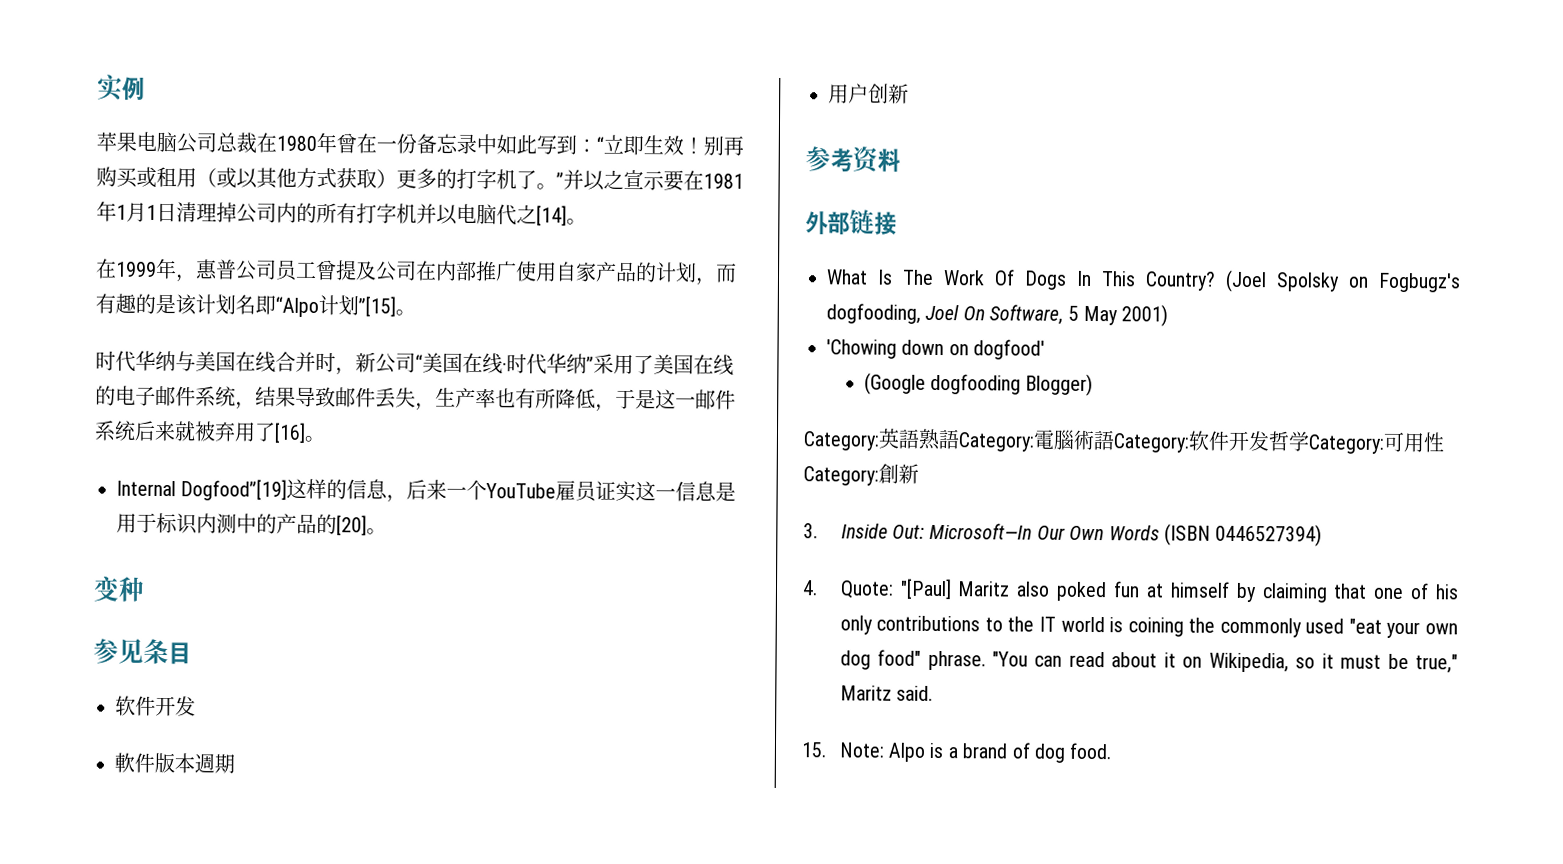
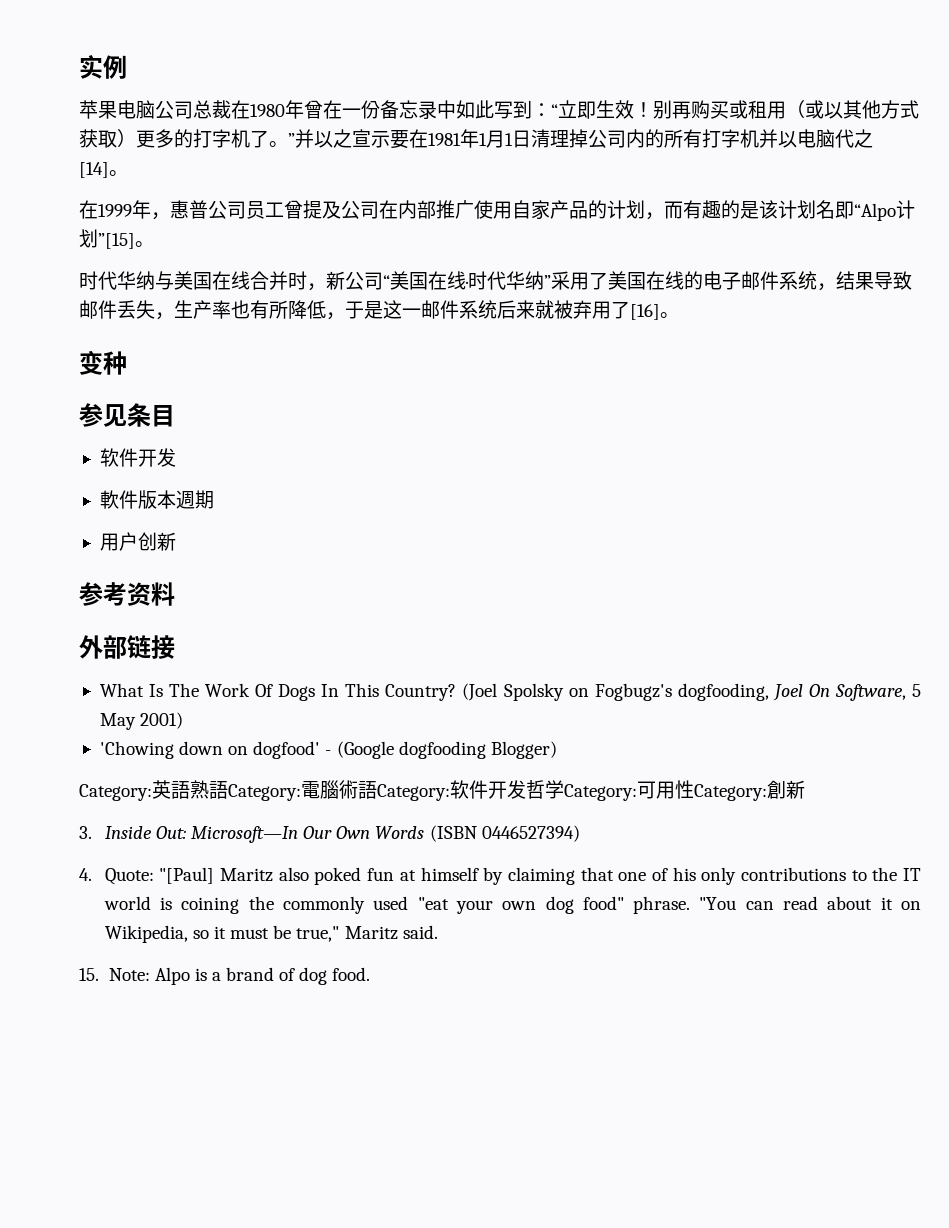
[116,478,737,503] [116,512,387,536] // Internal Dogfood”[19]这样的信息，后来一个YouTube雇员证实这一信息是用于标识内测中的产品的[20]。 -> (679, 315) none
(1046, 349) // -> [325,750,332,755] -

